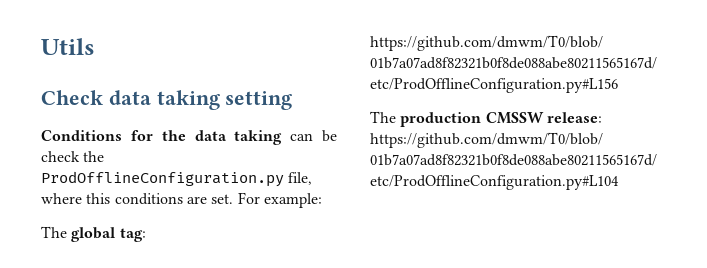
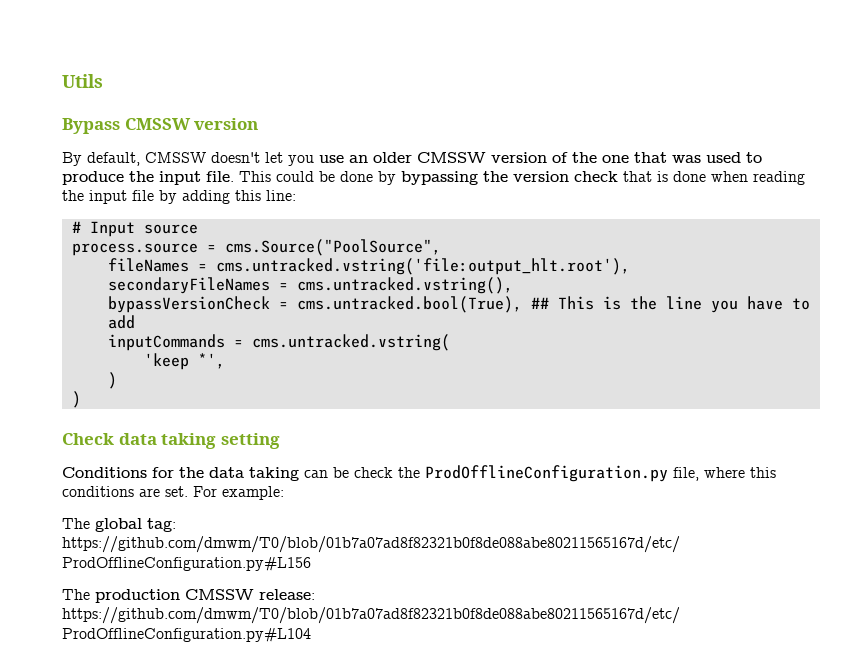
(95, 46) none -> [62,118,259,134] [62,152,762,166] [62,171,805,185] [62,190,296,204] [71,221,198,237] [71,239,441,256] [107,258,630,275] [107,277,513,294] [107,296,810,313] [107,315,135,329] [107,334,450,351] [143,353,225,370] [107,372,117,389] [71,391,81,408] // Bypass CMSSW version // By default, CMSSW doesn't let you use an older CMSSW version of the one that was used to produce the input file. This could be done by bypassing the version check that is done when reading the input file by adding this line: // # Input source // process.source = cms.Source("PoolSource", // fileNames = cms.untracked.vstring('file:output_hlt.root'), // secondaryFileNames = cms.untracked.vstring(), // bypassVersionCheck = cms.untracked.bool(True), ## This is the line you have to add // inputCommands = cms.untracked.vstring( // 'keep *', // ) // )

